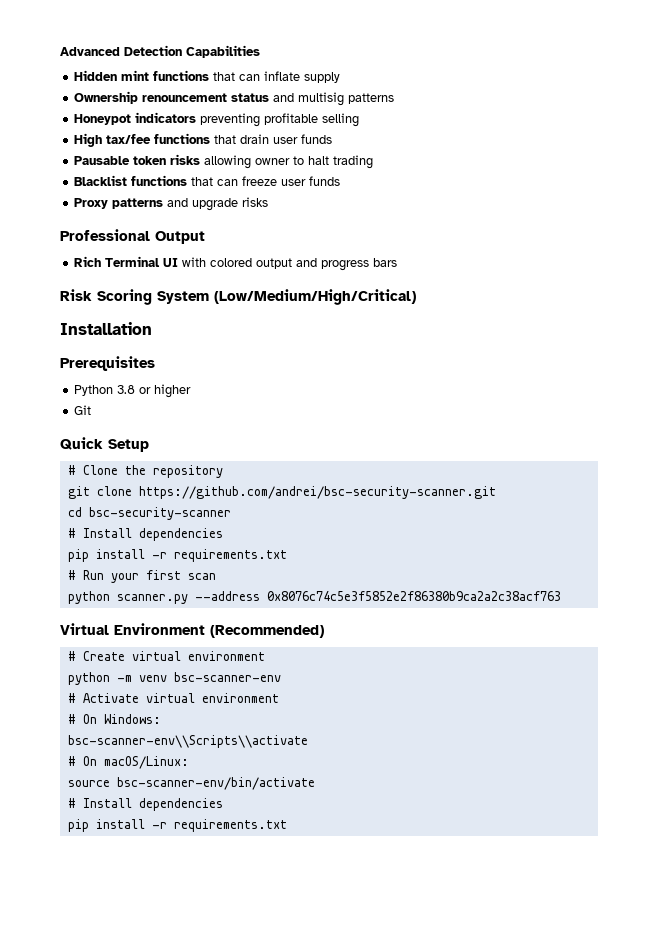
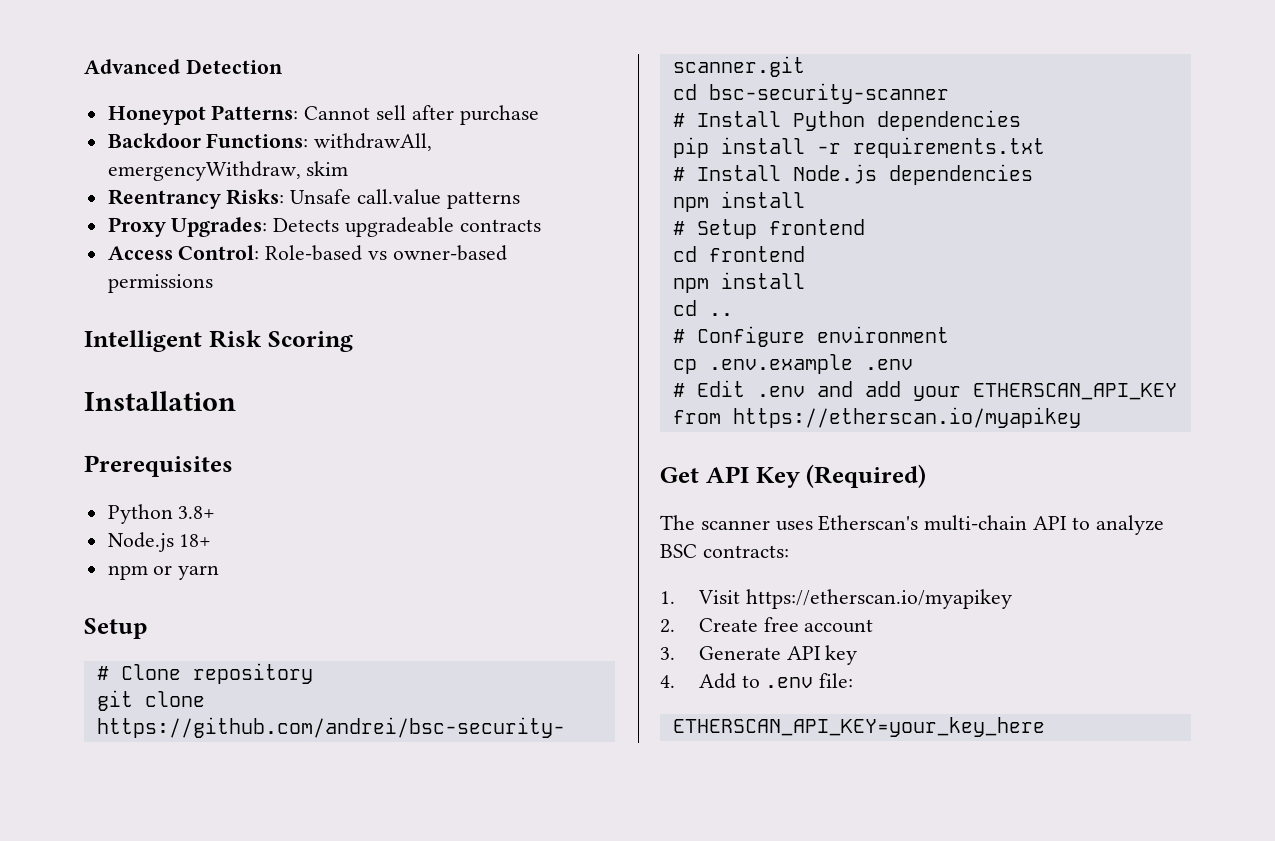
[186,45,260,58] [74,70,341,83] [74,91,395,106] [74,112,360,127] [74,133,333,147] [74,154,374,169] [74,175,341,186] [74,197,269,211] [60,229,205,244] [74,256,398,271] Capabilities // Hidden mint functions that can inflate supply // Ownership renouncement status and multisig patterns // Honeypot indicators preventing profitable selling // High tax/fee functions that drain user funds // Pausable token risks allowing owner to halt trading // Blacklist functions that can freeze user funds // Proxy patterns and upgrade risks // Professional Output // Rich Terminal UI with colored output and progress bars // -> [107,105,539,125] [107,133,433,151] [107,161,349,181] [107,189,520,209] [107,217,541,237] [107,245,507,261] [107,274,213,293] [84,330,202,352] // Honeypot Patterns: Cannot sell after purchase // Backdoor Functions: withdrawAll, emergencyWithdraw, skim // Reentrancy Risks: Unsafe call.value patterns // Proxy Upgrades: Detects upgradeable contracts // Access Control: Role-based vs owner-based permissions // Intelligent
[157,289,416,305] System (Low/Medium/High/Critical) -> (353, 341) none
[117,384,192,398] [74,405,92,415] [60,437,103,450] 3.8 or higher // Git // Quick -> [178,506,216,519] [107,532,212,552] [107,565,220,580] 3.8+ // Node.js 18+ // npm or yarn //
[124,465,146,475] the -> (181, 672) none
(132, 533) none -> [792,111,865,131] Python
[82,570,216,583] [67,591,561,604] [60,623,324,638] [67,651,265,661] [67,672,281,685] [67,693,279,703] [67,714,161,724] [67,735,308,748] [67,756,189,769] [67,777,315,790] [67,798,223,811] [67,819,287,832] Run your first scan // python scanner.py --address 0x8076c74c5e3f5852e2f86380b9ca2a2c38acf763 // Virtual Environment (Recommended) // # Create virtual environment // python -m venv bsc-scanner-env // # Activate virtual environment // # On Windows: // bsc-scanner-env\\Scripts\\activate // # On macOS/Linux: // source bsc-scanner-env/bin/activate // # Install dependencies // pip install -r requirements.txt -> [696,164,1033,185] [672,191,805,212] [672,219,865,239] [672,246,805,262] [672,272,805,293] [672,300,733,316] [672,326,949,347] [672,354,913,374] [672,380,1177,401] [672,407,1081,428] [660,464,927,488] [660,515,1164,535] [660,544,789,558] [660,589,1012,609] [660,617,874,633] [660,645,858,665] [660,673,854,689] [672,717,1045,737] Install Node.js dependencies // npm install // # Setup frontend // cd frontend // npm install // cd .. // # Configure environment // cp .env.example .env // # Edit .env and add your ETHERSCAN_API_KEY from https://etherscan.io/myapikey // Get API Key (Required) // The scanner uses Etherscan's multi-chain API to analyze BSC contracts: // 1. Visit https://etherscan.io/myapikey // 2. Create free account // 3. Generate API key // 4. Add to .env file: // ETHERSCAN_API_KEY=your_key_here

